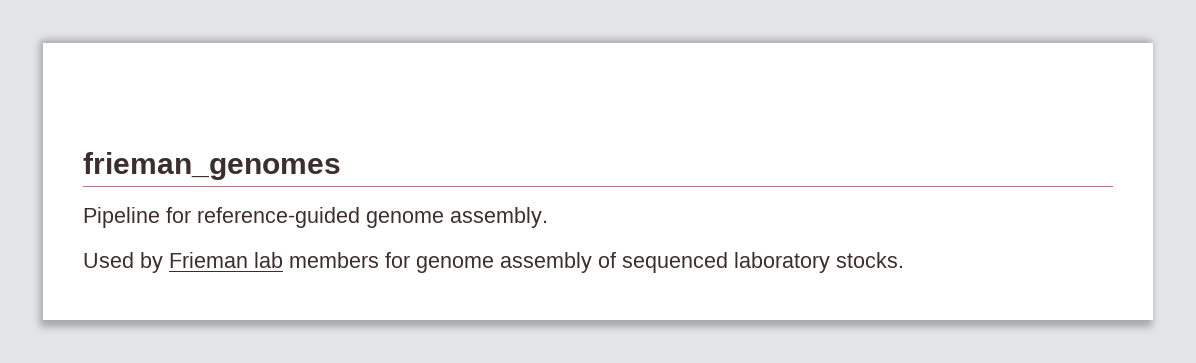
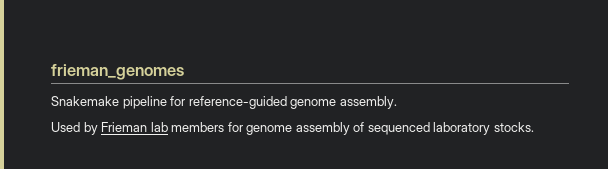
[83,207,160,228] Pipeline -> [51,96,167,109] Snakemake pipeline

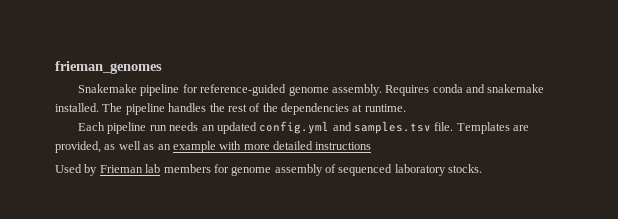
(397, 102) none -> [385,84,545,96] [55,103,406,115] [78,121,530,134] [55,141,372,153] Requires conda and snakemake installed. The pipeline handles the rest of the dependencies at runtime. // Each pipeline run needs an updated config.yml and samples.tsv file. Templates are provided, as well as an example with more detailed instructions

